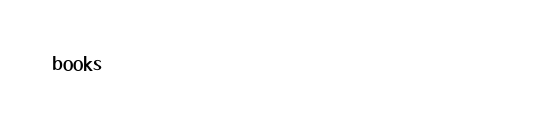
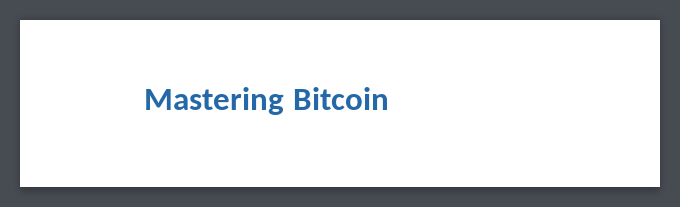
[52,56,102,71] books -> [144,87,389,115] Mastering Bitcoin

